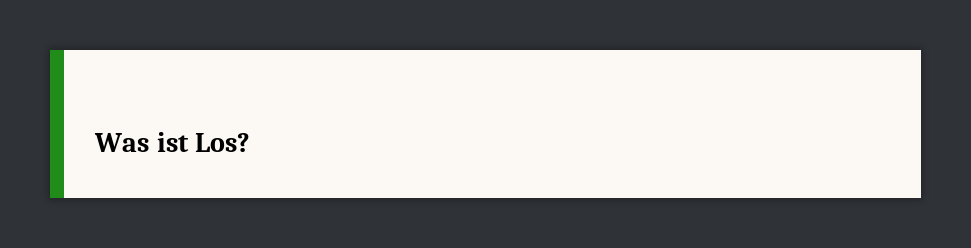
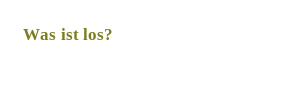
[195,133,251,152] Los? -> [83,28,114,40] los?

